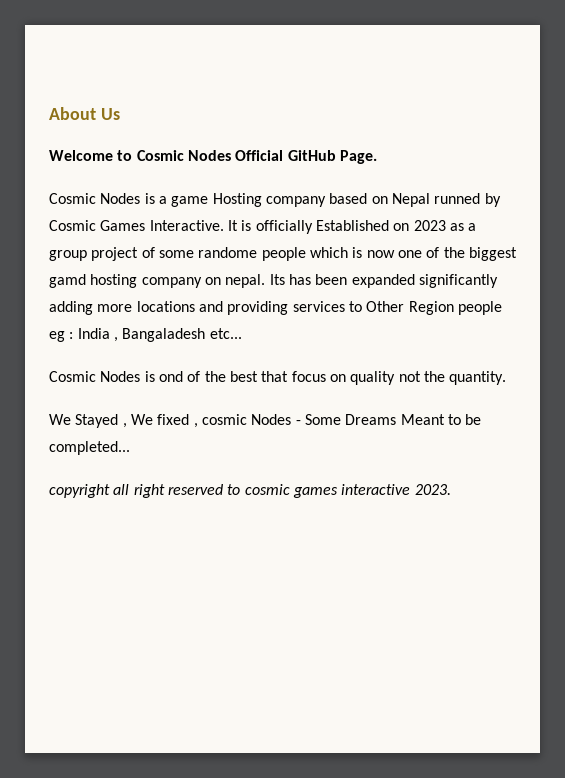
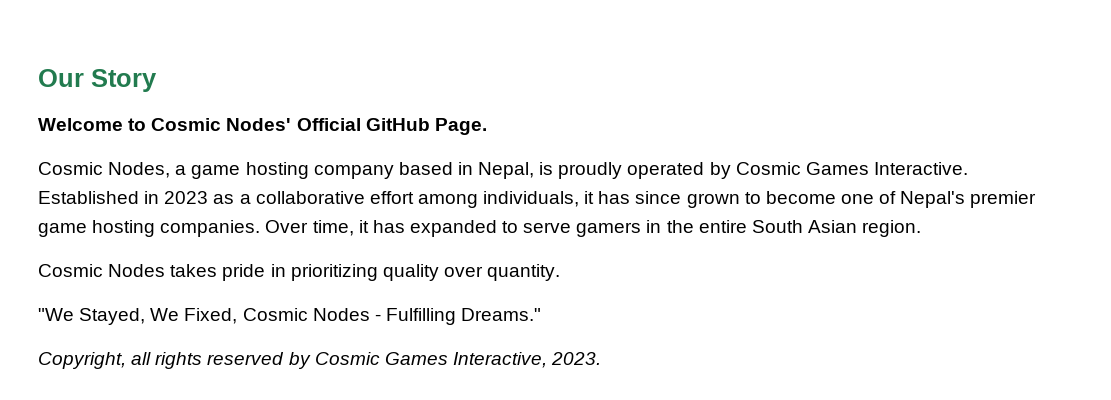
[49,107,120,120] About Us -> [38,69,157,92] Our Story
[187,150,231,161] Nodes -> [226,118,292,131] Nodes'
[100,193,155,204] Nodes is -> [108,162,171,178] Nodes,
[212,193,262,207] Hosting -> [245,162,309,179] hosting
[371,193,501,207] [49,220,477,234] [49,247,517,261] [49,274,498,288] [49,301,502,315] [49,328,242,342] [49,371,507,385] [49,414,482,428] [49,441,130,455] [49,484,411,498] on Nepal runned by Cosmic Games Interactive. It is officially Established on 2023 as a group project of some randome people which is now one of the biggest gamd hosting company on nepal. Its has been expanded significantly adding more locations and providing services to Other Region people eg : India , Bangaladesh etc... // Cosmic Nodes is ond of the best that focus on quality not the quantity. // We Stayed , We fixed , cosmic Nodes - Some Dreams Meant to be completed... // copyright all right reserved to cosmic games interactive -> [457,162,968,179] [38,191,1037,208] [38,220,922,237] [38,264,561,281] [38,308,542,325] [38,352,547,369] in Nepal, is proudly operated by Cosmic Games Interactive. Established in 2023 as a collaborative effort among individuals, it has since grown to become one of Nepal's premier game hosting companies. Over time, it has expanded to serve gamers in the entire South Asian region. // Cosmic Nodes takes pride in prioritizing quality over quantity. // "We Stayed, We Fixed, Cosmic Nodes - Fulfilling Dreams." // Copyright, all rights reserved by Cosmic Games Interactive,

